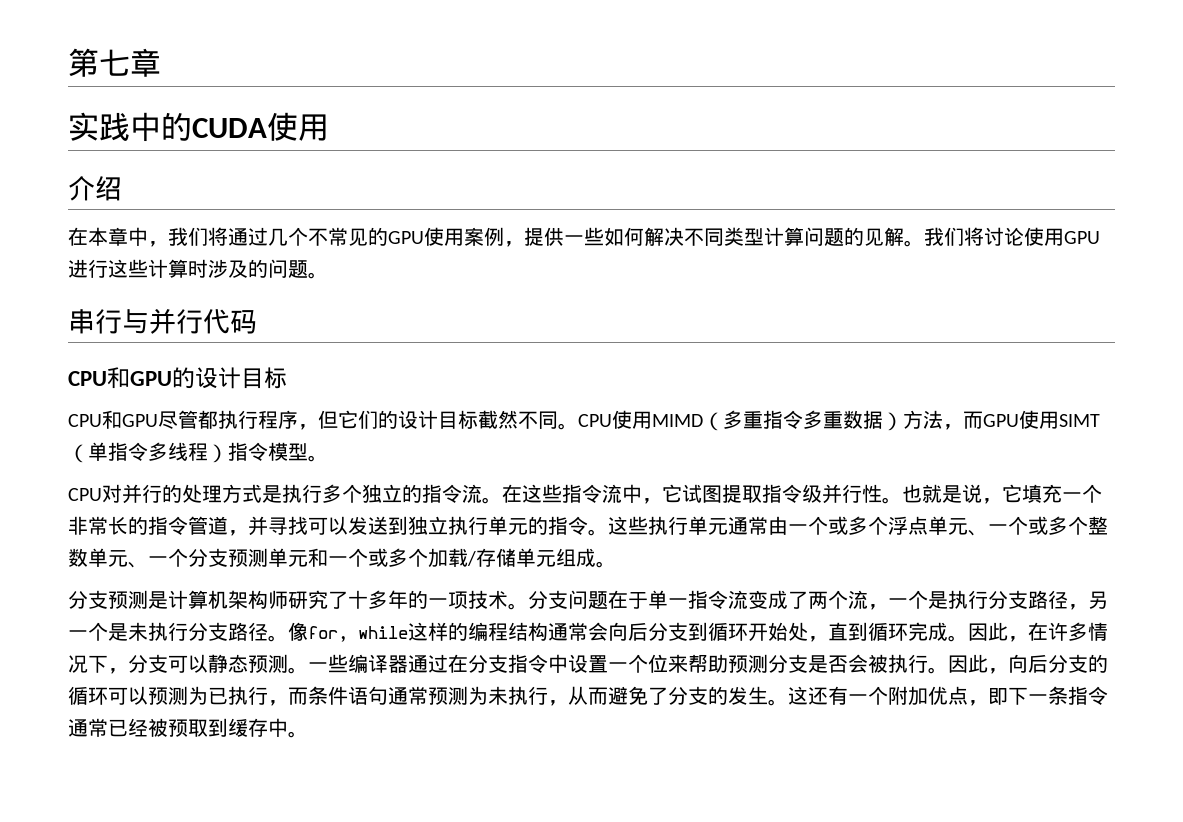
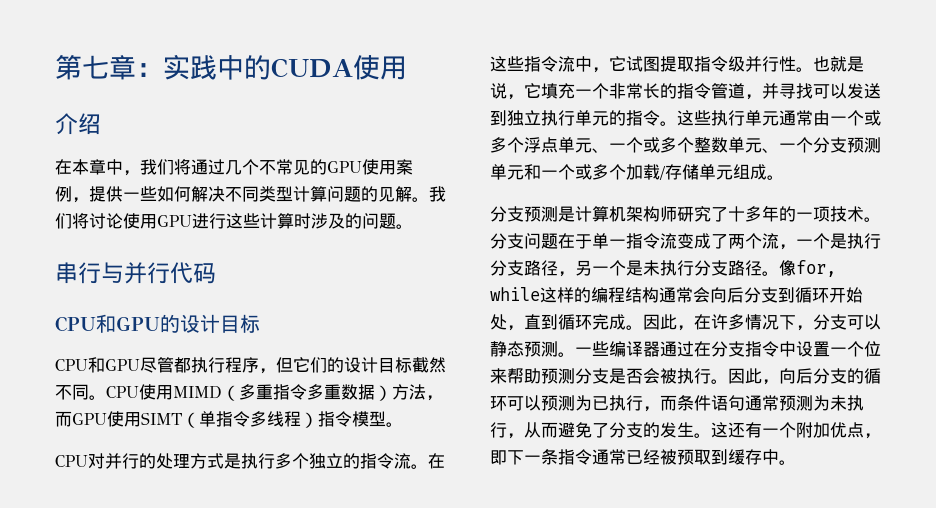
(161, 62) // -> [136,63,163,77] ：

